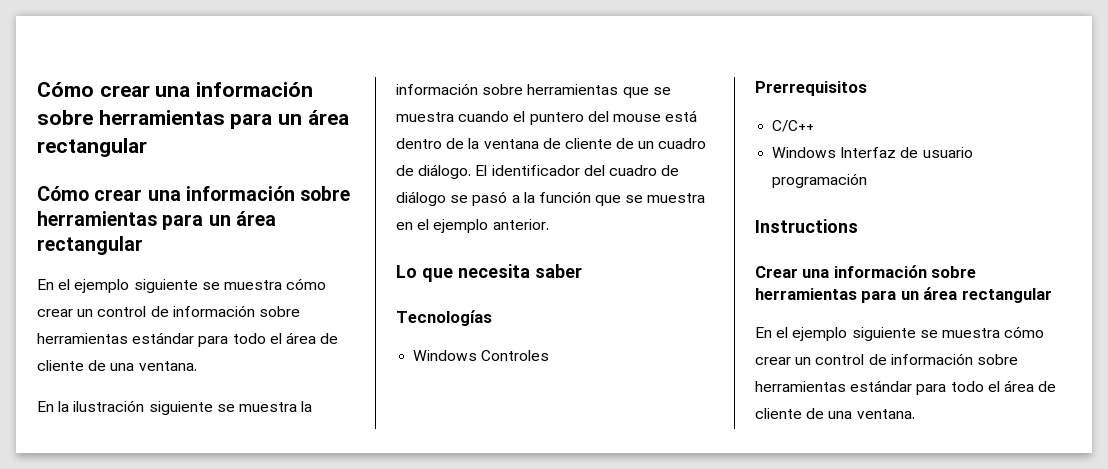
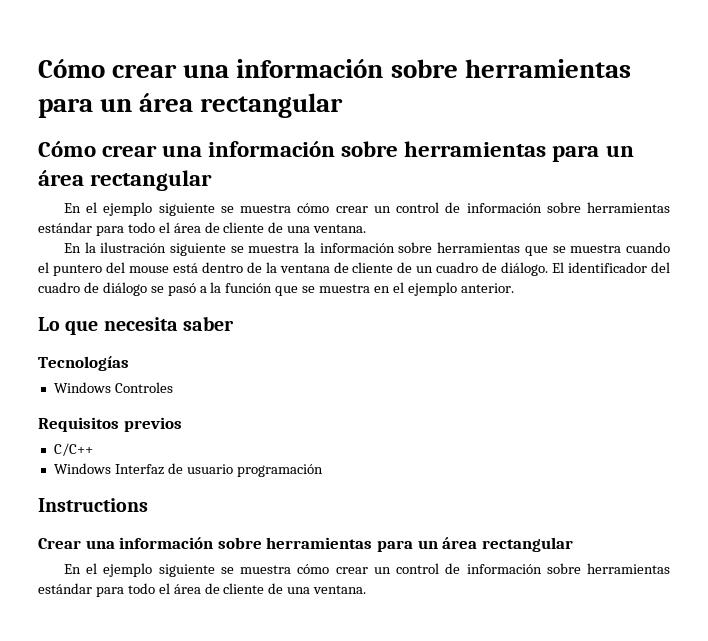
[755,81,867,96] Prerrequisitos -> [38,417,182,432] Requisitos previos

